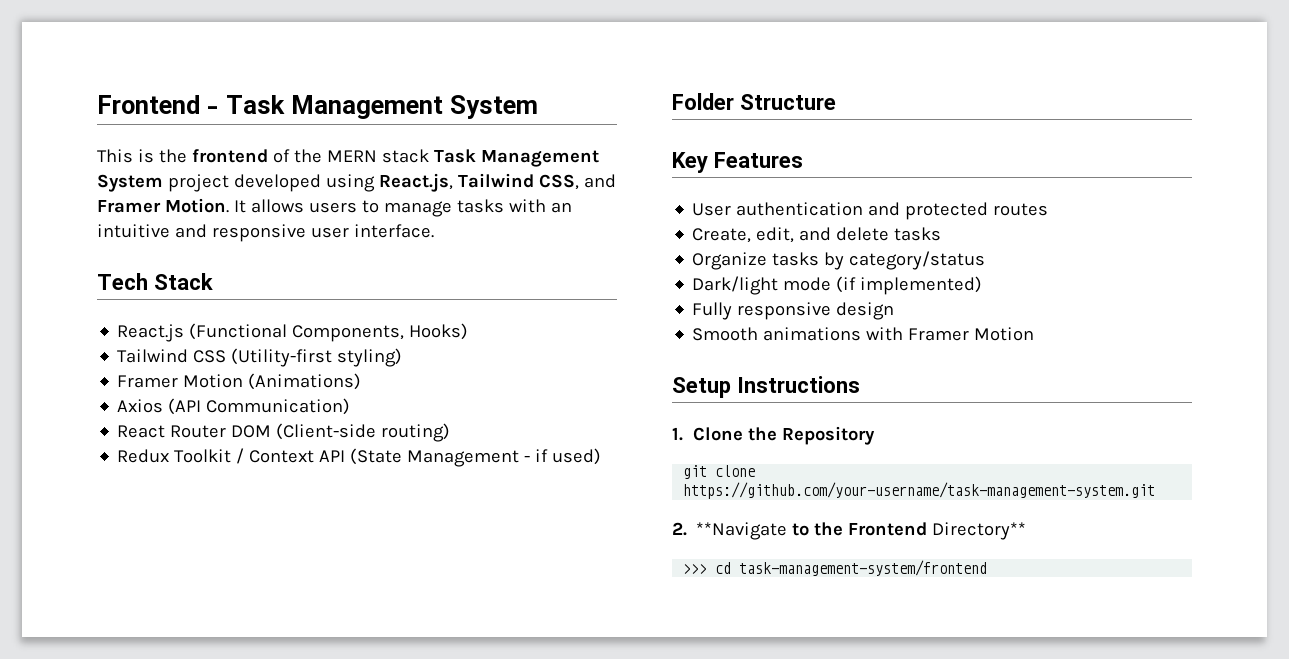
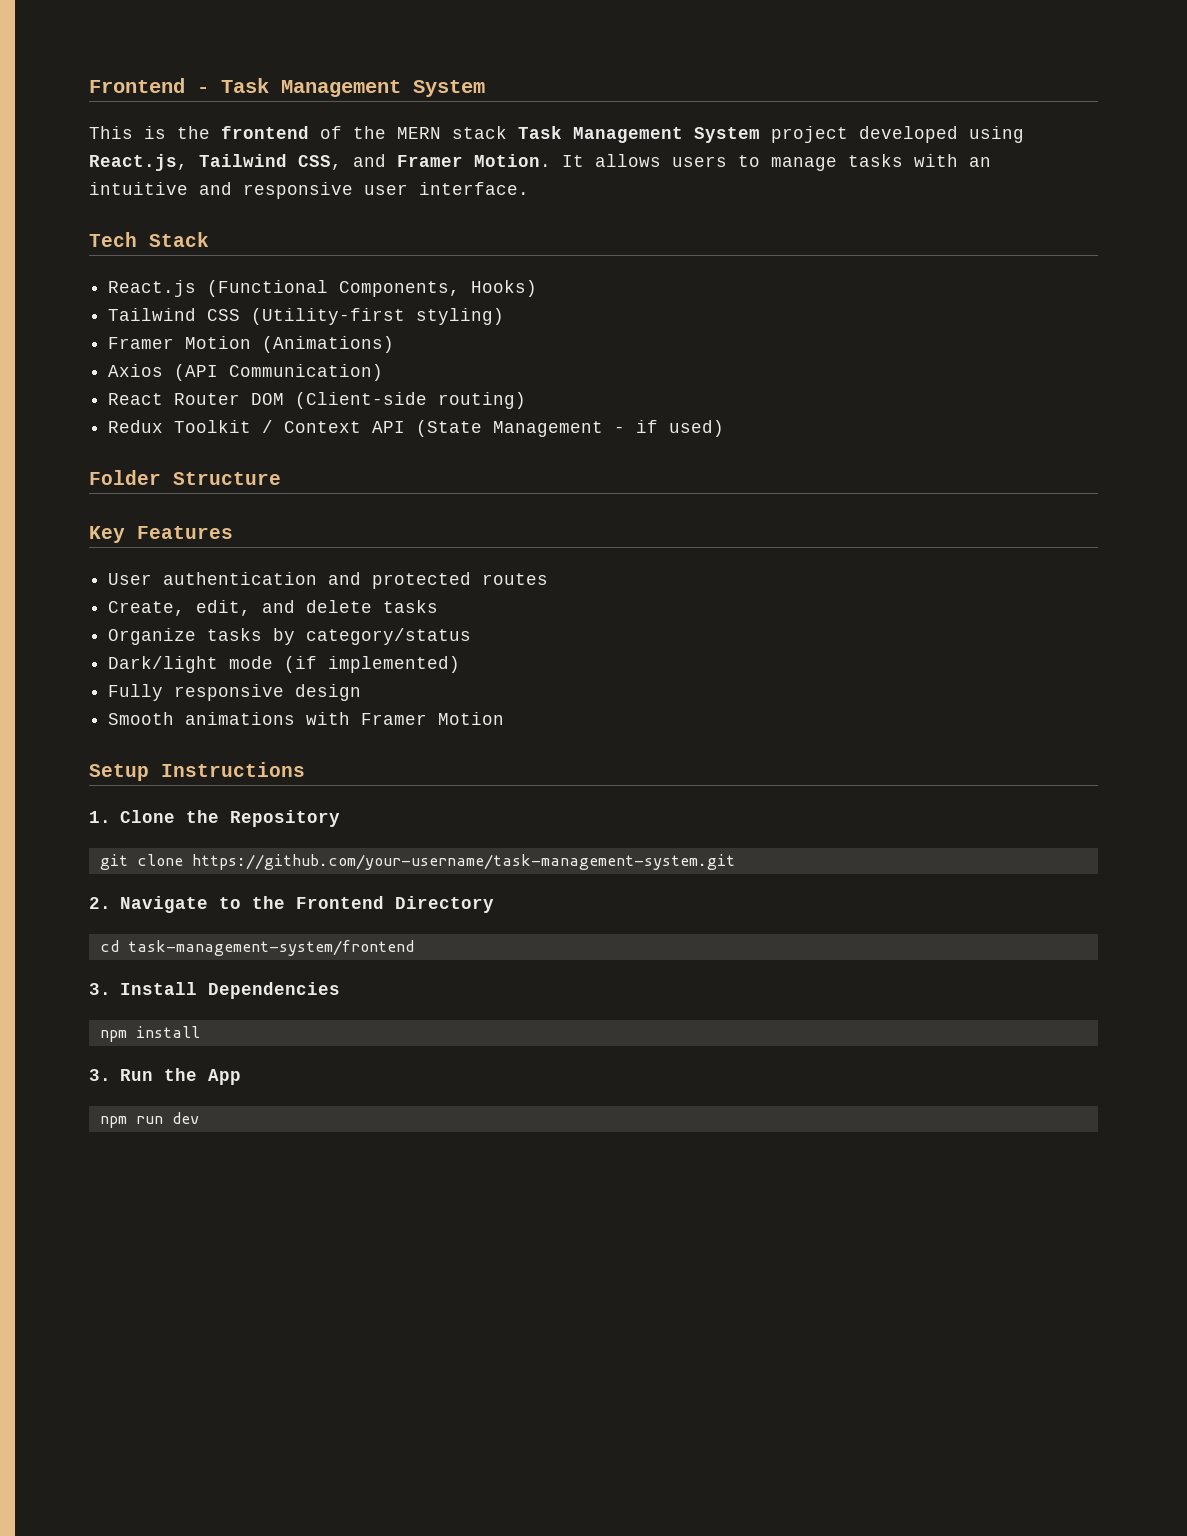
[696,522,788,540] **Navigate -> [119,896,208,913] Navigate
[932,522,1027,540] [683,564,708,574] Directory** // >>> -> [394,896,494,913] Directory //
(988, 568) none -> [89,982,340,999] [99,1026,200,1042] [89,1068,241,1085] [99,1112,199,1128] // 3. Install Dependencies // npm install // 3. Run the App // npm run dev

